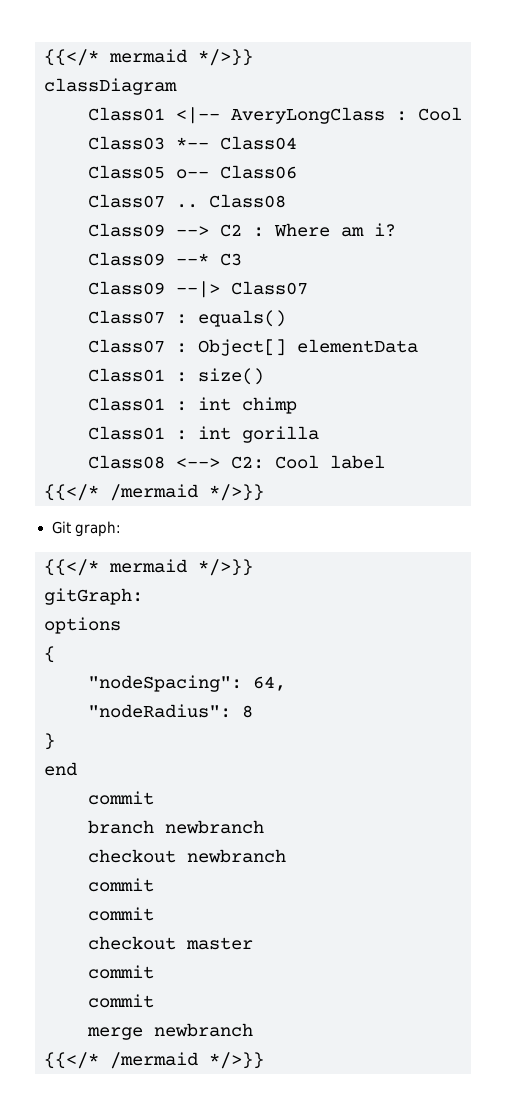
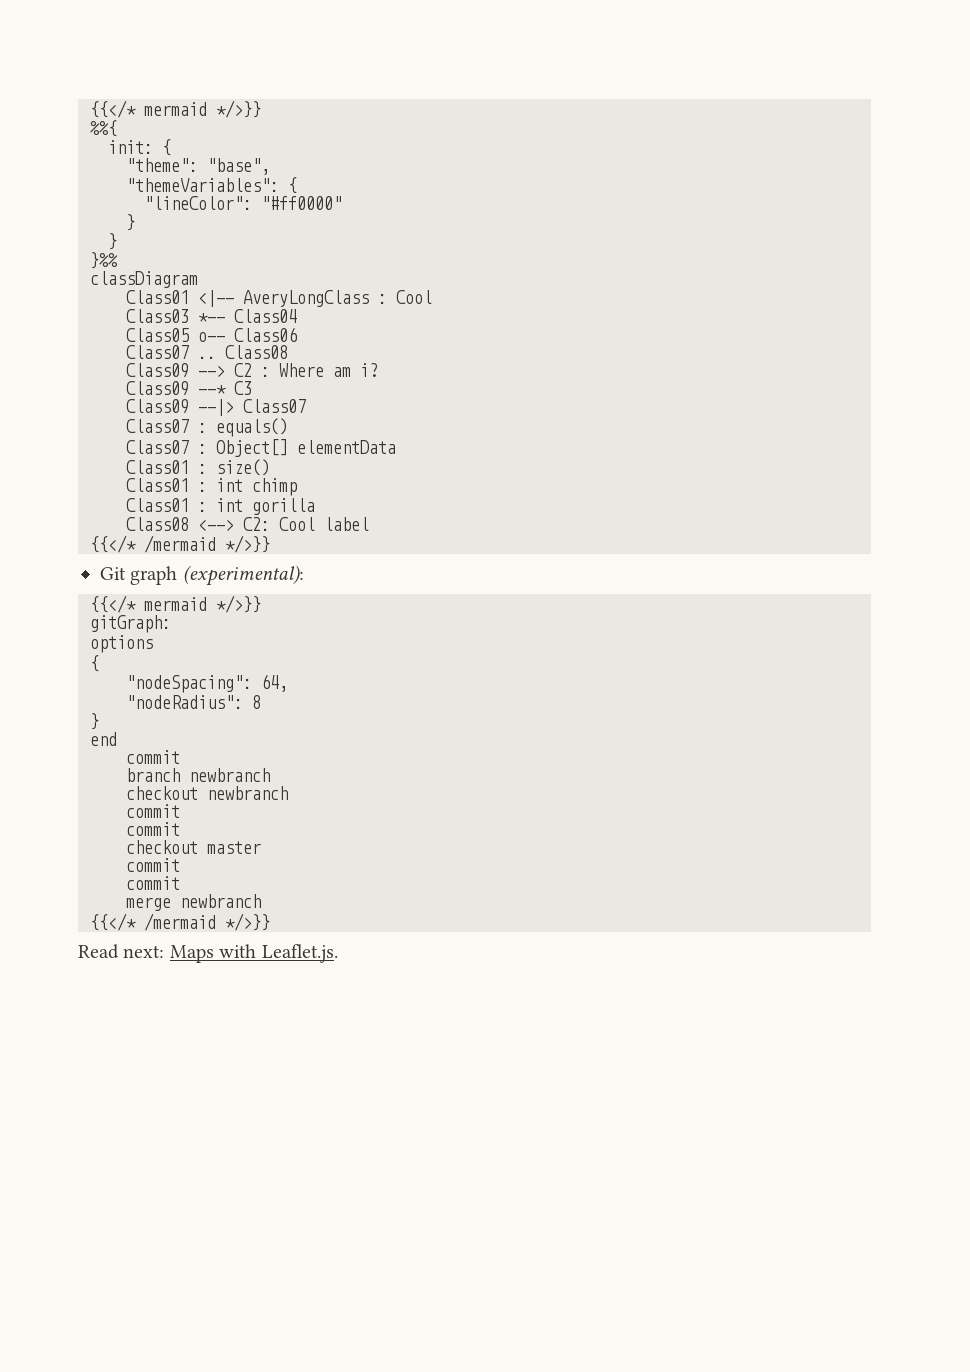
[44,49,253,66] {{</* mermaid */>}} -> [90,100,261,118] [90,120,117,137] [108,139,171,156] [126,158,270,175] [126,177,297,194] [144,196,342,210] [126,214,135,231] [108,233,117,250] [90,252,118,269] {{</* mermaid */>}} // %%{ // init: { // "theme": "base", // "themeVariables": { // "lineColor": "#ff0000" // } // } // }%%
[74,521,121,537] graph: -> [130,565,304,586] graph (experimental):
(264, 1060) none -> [78,944,338,963] // Read next: Maps with Leaflet.js.

